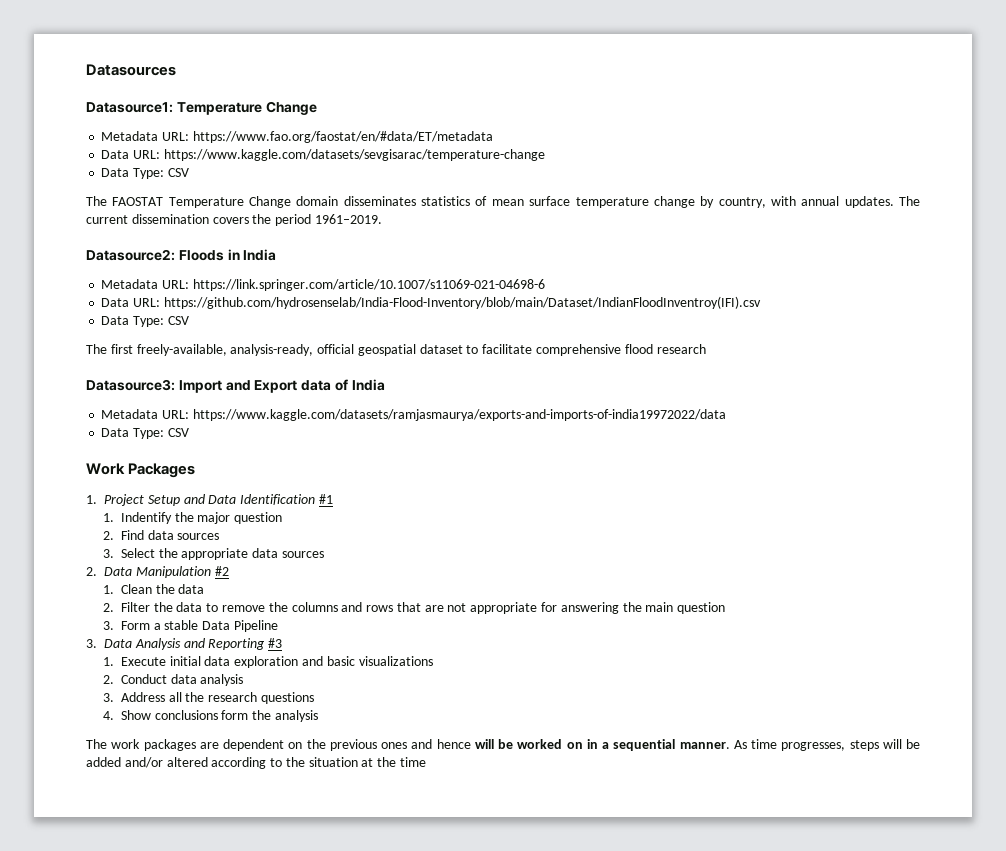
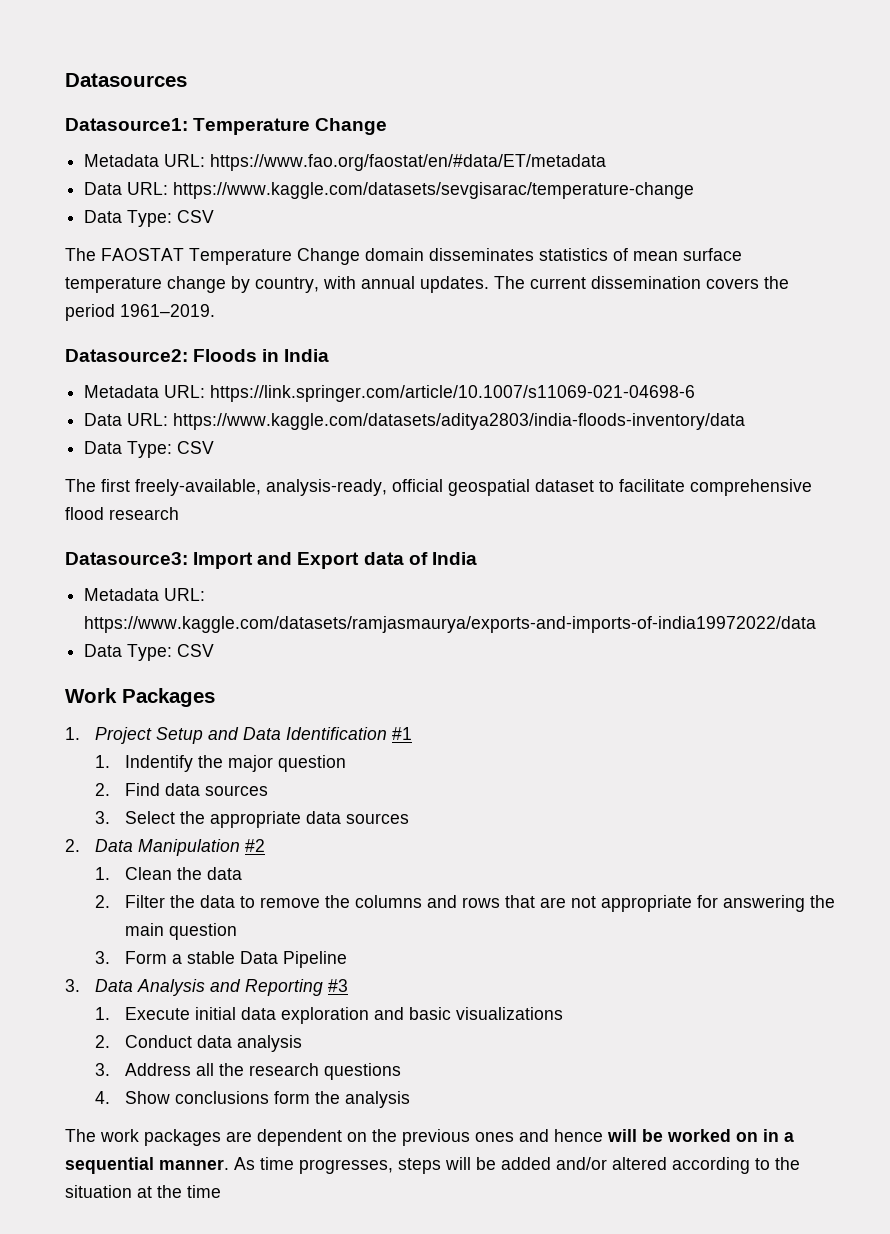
[163,296,761,309] https://github.com/hydrosenselab/India-Flood-Inventory/blob/main/Dataset/IndianFloodInventroy(IFI).csv -> [173,413,746,430] https://www.kaggle.com/datasets/aditya2803/india-floods-inventory/data

